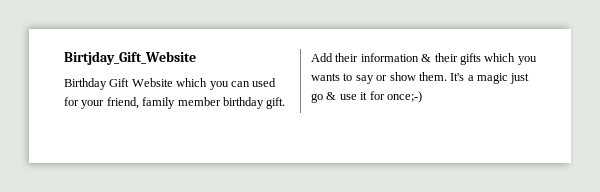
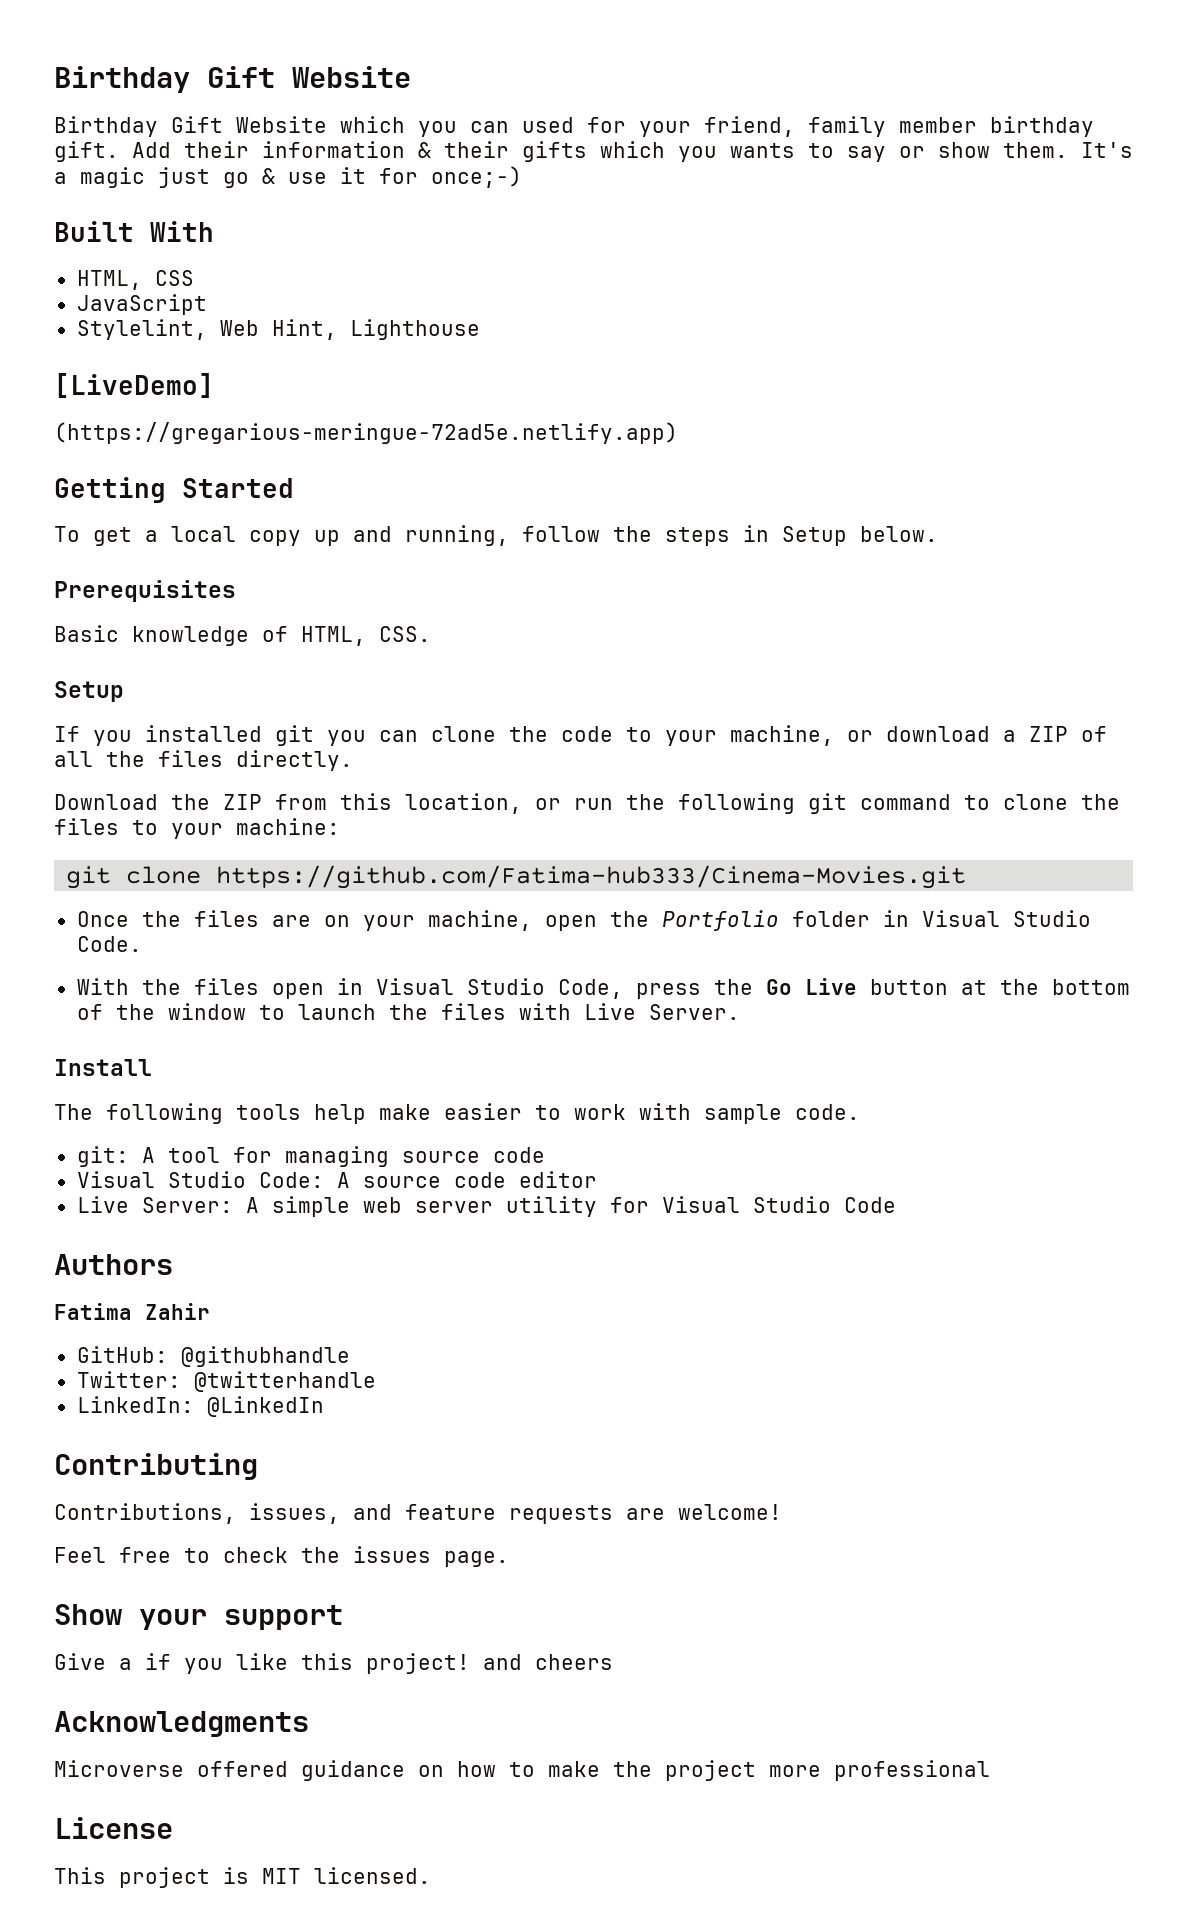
[64,51,196,65] Birtjday_Gift_Website -> [54,66,411,93] Birthday Gift Website
(422, 97) none -> [54,221,214,242] [76,270,194,290] [76,294,207,315] [76,319,480,340] [54,373,214,398] [54,422,678,444] [54,477,294,503] [54,525,938,546] [54,580,236,602] [54,625,431,646] [54,681,124,702] [54,725,1107,746] [54,750,353,771] [54,793,1120,814] [54,818,340,839] [66,865,967,889] [76,910,1091,931] [76,936,142,952] [76,978,1130,999] [76,1003,740,1020] [54,1059,152,1076] [54,1103,860,1124] [76,1146,545,1167] [76,1171,597,1188] [76,1196,896,1217] [54,1254,173,1275] [54,1303,210,1320] [76,1346,350,1367] [76,1371,376,1392] [76,1396,324,1417] [54,1453,258,1480] [54,1503,782,1524] [54,1546,509,1567] [54,1604,343,1630] [54,1653,613,1674] [54,1711,309,1737] [54,1760,990,1781] [54,1817,173,1839] [54,1867,431,1888] // Built With // HTML, CSS // JavaScript // Stylelint, Web Hint, Lighthouse // [LiveDemo] // (https://gregarious-meringue-72ad5e.netlify.app) // Getting Started // To get a local copy up and running, follow the steps in Setup below. // Prerequisites // Basic knowledge of HTML, CSS. // Setup // If you installed git you can clone the code to your machine, or download a ZIP of all the files directly. // Download the ZIP from this location, or run the following git command to clone the files to your machine: // git clone https://github.com/Fatima-hub333/Cinema-Movies.git // Once the files are on your machine, open the Portfolio folder in Visual Studio Code. // With the files open in Visual Studio Code, press the Go Live button at the bottom of the window to launch the files with Live Server. // Install // The following tools help make easier to work with sample code. // git: A tool for managing source code // Visual Studio Code: A source code editor // Live Server: A simple web server utility for Visual Studio Code // Authors // Fatima Zahir // GitHub: @githubhandle // Twitter: @twitterhandle // LinkedIn: @LinkedIn // Contributing // Contributions, issues, and feature requests are welcome! // Feel free to check the issues page. // Show your support // Give a if you like this project! and cheers // Acknowledgments // Microverse offered guidance on how to make the project more professional // License // This project is MIT licensed.

